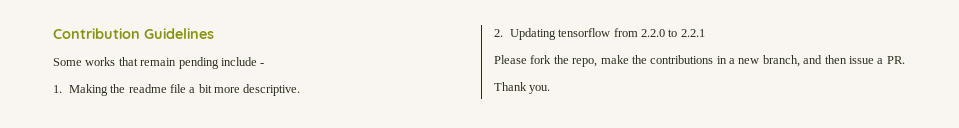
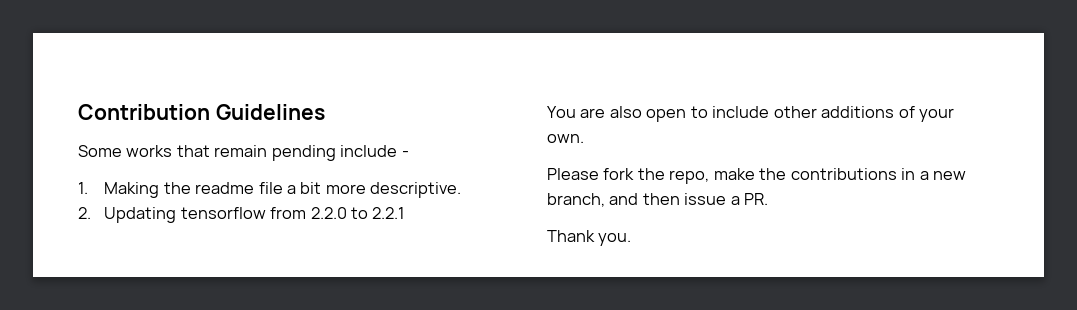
(705, 33) none -> [547,106,955,122] [547,134,584,143] // You are also open to include other additions of your own.

